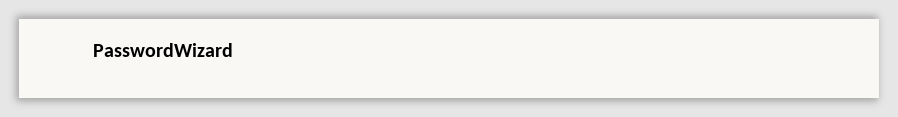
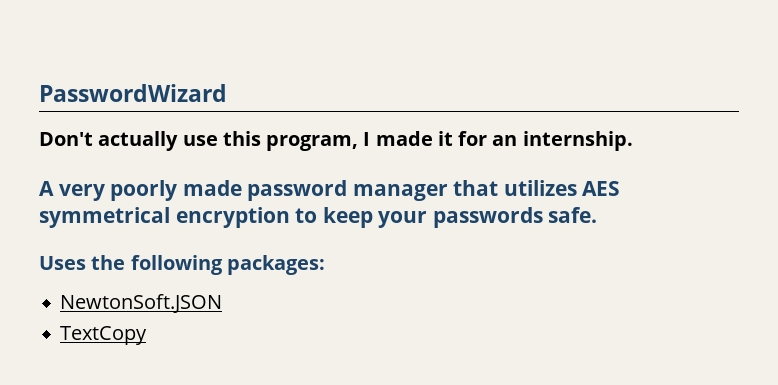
(233, 50) none -> [39,131,633,151] [39,180,621,201] [39,207,598,228] [39,255,325,275] [60,294,223,313] [60,326,148,345] // Don't actually use this program, I made it for an internship. // A very poorly made password manager that utilizes AES symmetrical encryption to keep your passwords safe. // Uses the following packages: // NewtonSoft.JSON // TextCopy

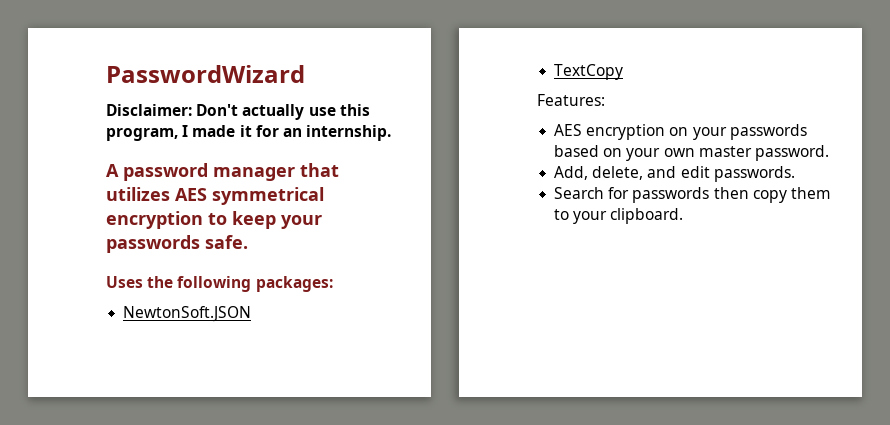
(227, 93) none -> [106,104,192,116] Disclaimer:
[58,180,242,201] very poorly made -> (119, 170) none
(148, 335) none -> [537,94,605,106] [554,124,807,140] [554,145,829,161] [554,166,795,182] [554,187,831,203] [554,208,684,224] // Features: // AES encryption on your passwords based on your own master password. // Add, delete, and edit passwords. // Search for passwords then copy them to your clipboard.

